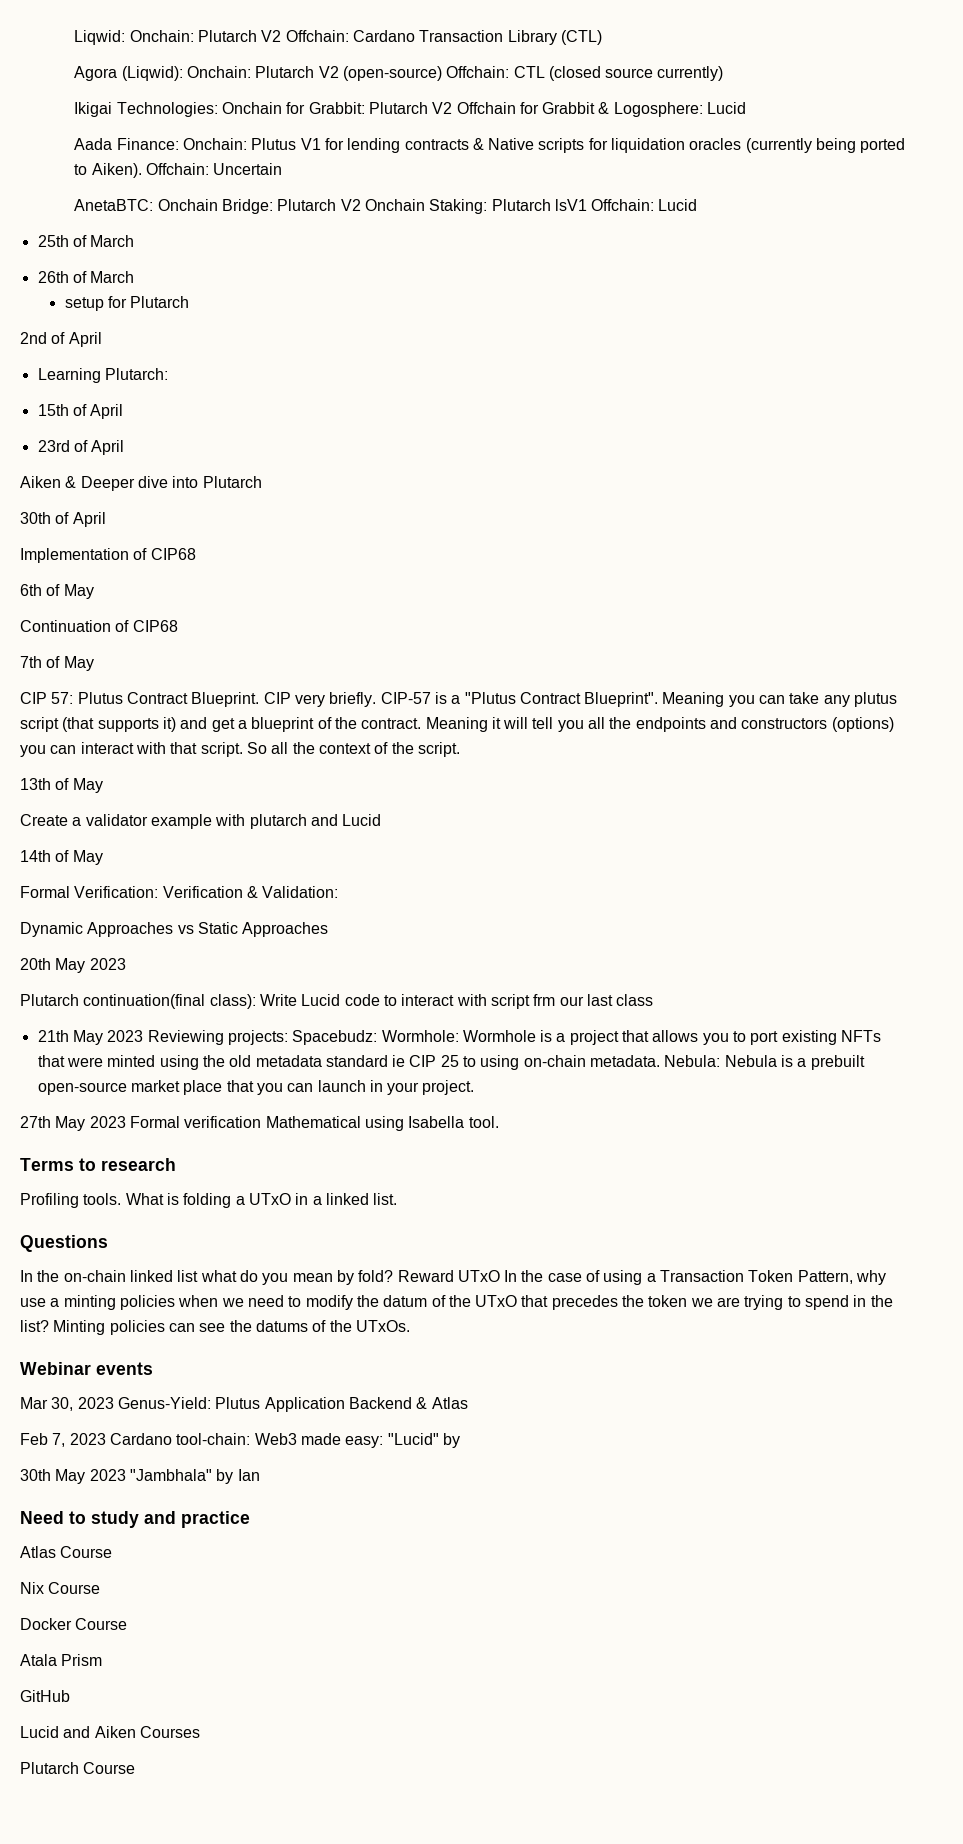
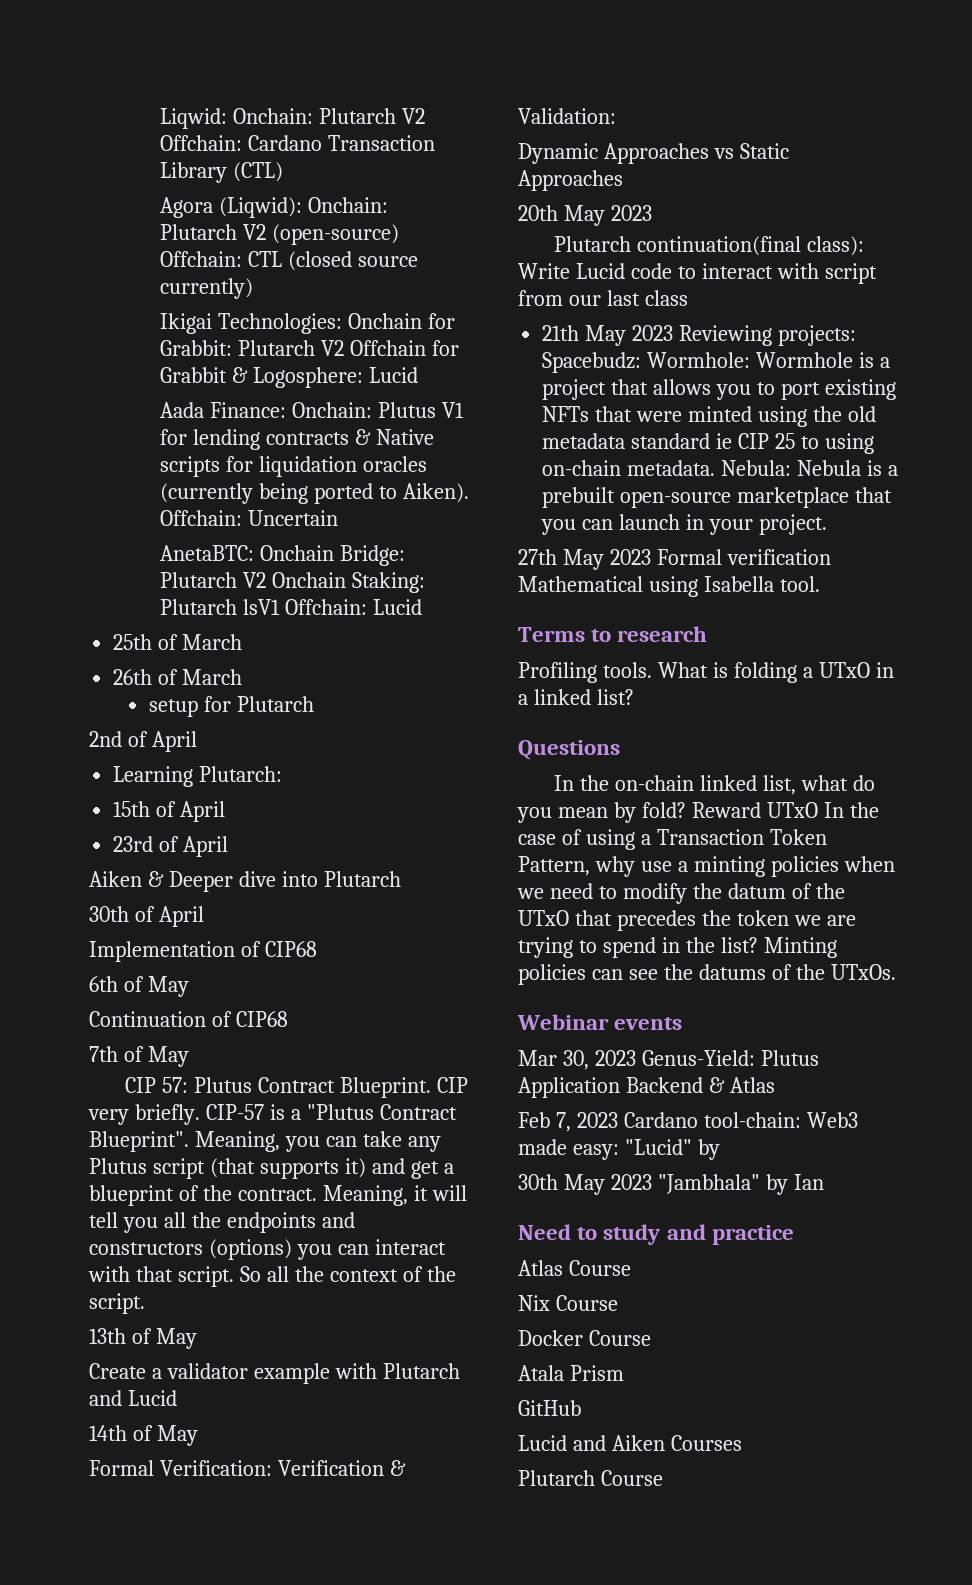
[662,692,725,707] Meaning -> [194,1131,280,1152] Meaning,
[854,692,898,707] plutus -> [89,1158,147,1174] Plutus
[425,717,488,732] Meaning -> [322,1185,408,1206] Meaning,
[249,814,307,829] plutarch -> [382,1363,460,1379] Plutarch
[533,994,556,1006] frm -> [518,290,563,306] from
[130,1080,223,1095] market place -> [737,487,850,508] marketplace
[373,1193,398,1205] list. -> [596,689,634,705] list?
[177,1270,199,1282] list -> [763,775,797,795] list,

